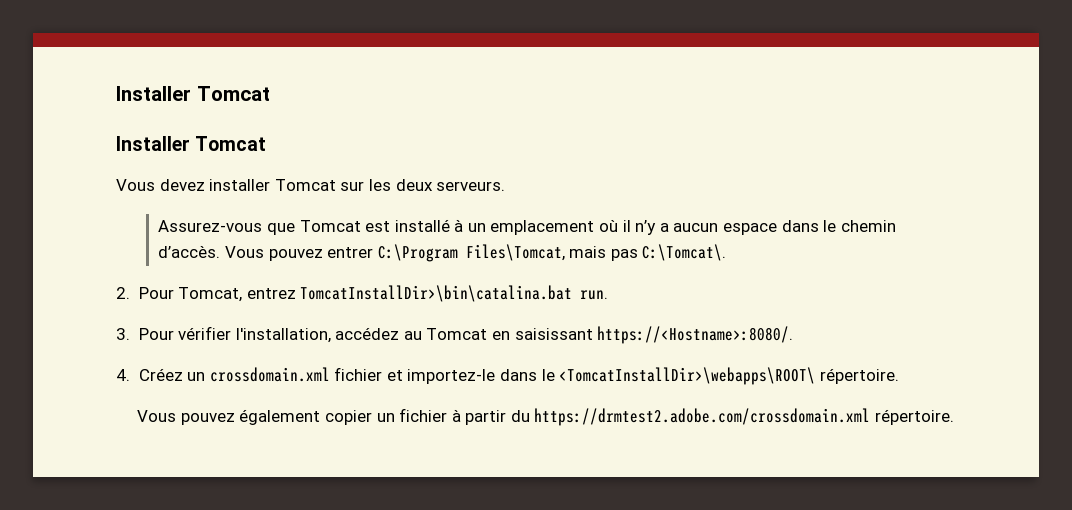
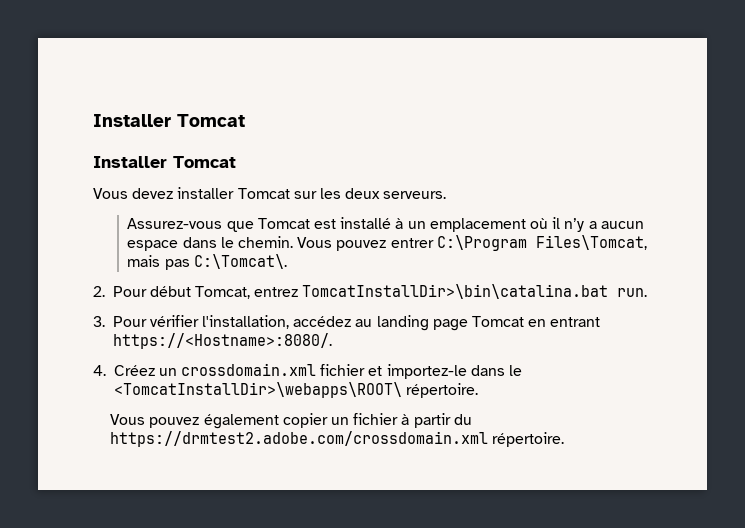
[840,220,896,232] [158,245,221,258] chemin d’accès. -> [238,236,294,248] chemin.
(174, 293) none -> [149,286,191,297] début
(422, 335) none -> [376,315,468,331] landing page
[514,328,593,340] saisissant -> [550,317,601,327] entrant

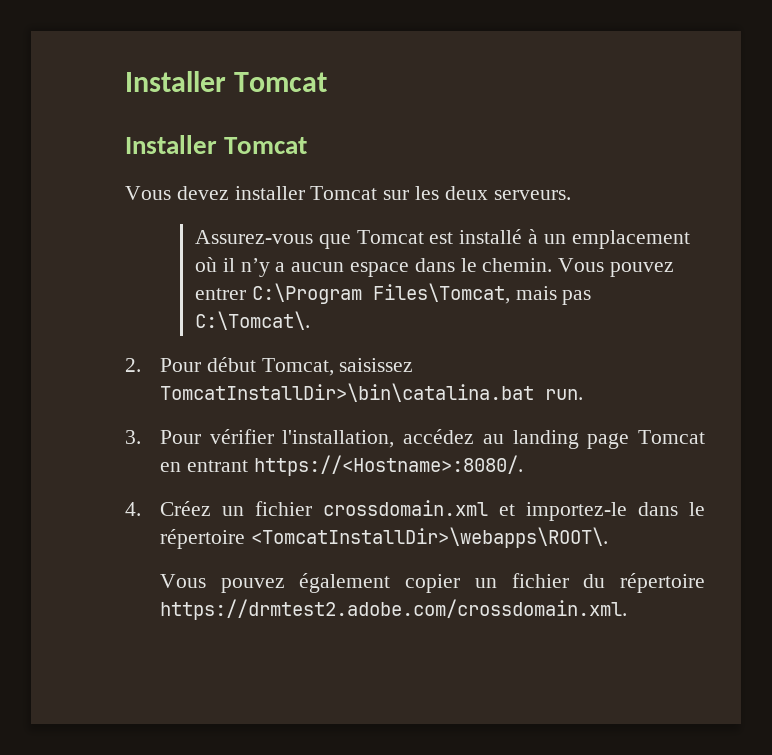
[254,287,299,297] entrez -> [339,358,414,372] saisissez
[181,363,366,376] crossdomain.xml fichier -> [254,500,488,516] fichier crossdomain.xml
[113,382,478,398] <TomcatInstallDir>\webapps\ROOT\ répertoire. -> [159,527,608,549] répertoire <TomcatInstallDir>\webapps\ROOT\.
[401,413,472,428] [110,431,565,447] à partir du https://drmtest2.adobe.com/crossdomain.xml répertoire. -> [583,573,705,593] [159,599,627,620] du répertoire https://drmtest2.adobe.com/crossdomain.xml.

